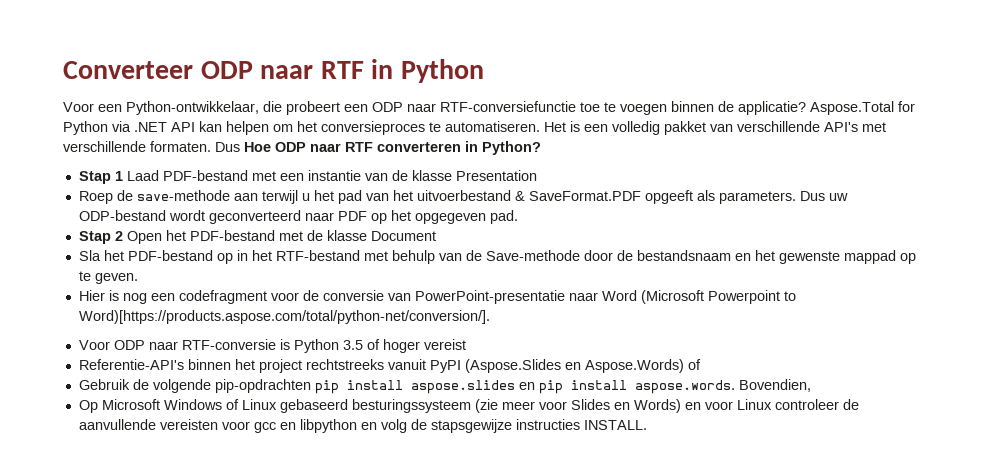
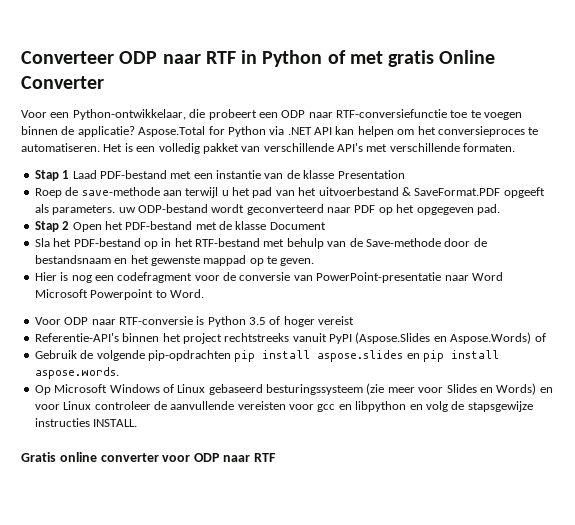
(484, 71) none -> [327,50,496,67] [21,76,104,89] of met gratis Online Converter
[215,141,541,155] Dus Hoe ODP naar RTF converteren in Python? -> (516, 147) none
[799,191,825,201] Dus -> (116, 210) none
[640,290,704,304] (Microsoft -> [34,289,88,298] Microsoft
[78,310,490,324] Word)[https://products.aspose.com/total/python-net/conversion/]. -> [169,289,204,298] Word.
[738,379,811,392] Bovendien, -> (119, 373) none
(647, 425) none -> [21,452,276,462] // Gratis online converter voor ODP naar RTF

